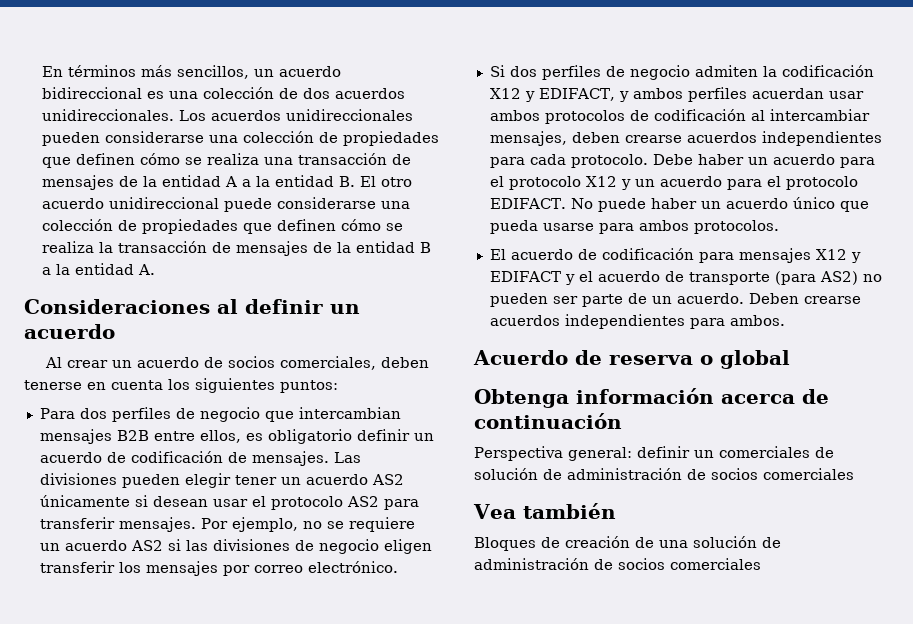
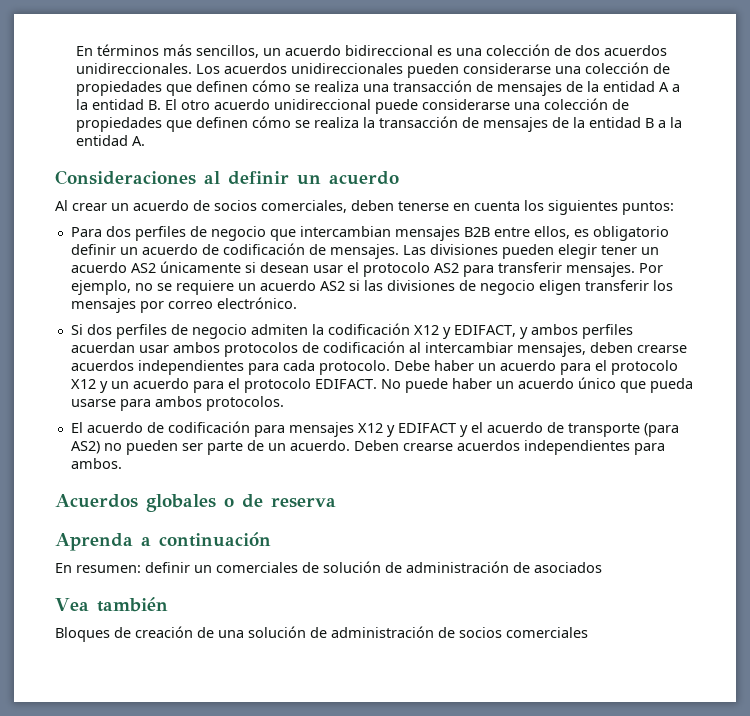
[473,350,568,365] Acuerdo -> [55,494,234,512] Acuerdos globales o
[700,350,790,369] [474,388,829,408] o global // Obtenga información acerca de -> [55,533,151,551] // Aprenda a
[474,446,632,461] Perspectiva general: -> [55,563,141,573] En resumen:
[711,468,854,480] socios comerciales -> [534,562,602,573] asociados

